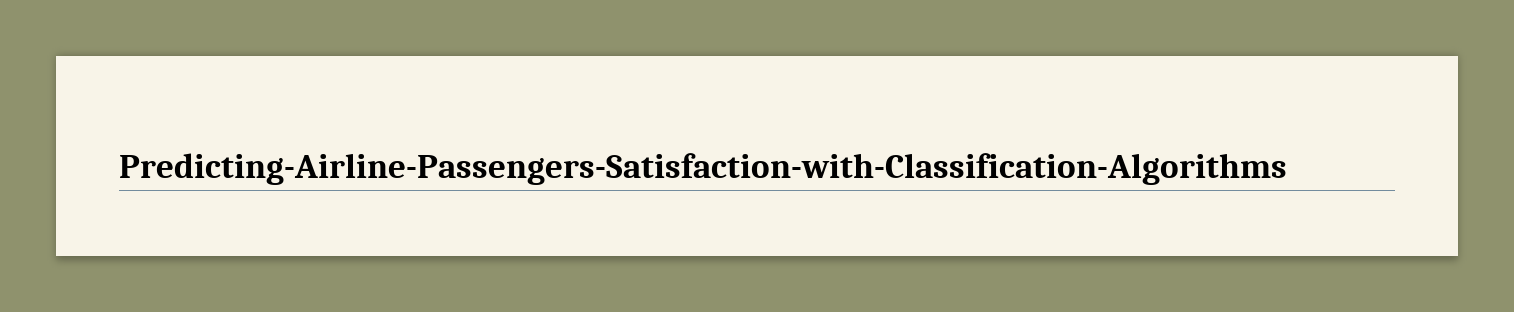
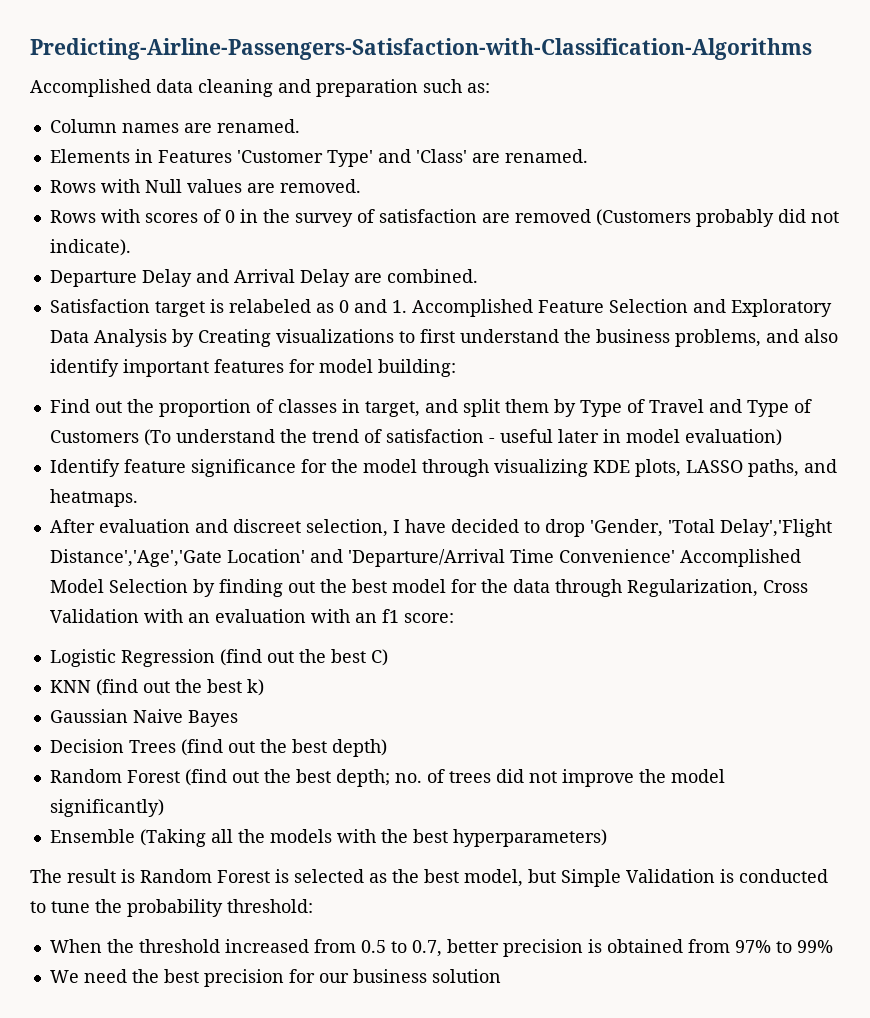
(1287, 169) none -> [30,79,490,97] [49,119,300,133] [49,149,588,167] [49,179,361,193] [49,209,839,227] [49,239,131,256] [49,269,478,287] [49,299,832,317] [49,329,838,347] [49,359,456,377] [49,399,812,417] [49,429,782,446] [49,459,837,477] [49,489,138,507] [49,519,832,537] [49,549,801,567] [49,579,808,597] [49,609,454,623] [49,649,388,667] [49,679,264,696] [49,709,238,727] [49,739,387,757] [49,769,725,787] [49,799,164,817] [49,829,607,847] [30,869,828,887] [30,899,313,917] [49,939,833,957] [49,969,501,987] // Accomplished data cleaning and preparation such as: // Column names are renamed. // Elements in Features 'Customer Type' and 'Class' are renamed. // Rows with Null values are removed. // Rows with scores of 0 in the survey of satisfaction are removed (Customers probably did not indicate). // Departure Delay and Arrival Delay are combined. // Satisfaction target is relabeled as 0 and 1. Accomplished Feature Selection and Exploratory Data Analysis by Creating visualizations to first understand the business problems, and also identify important features for model building: // Find out the proportion of classes in target, and split them by Type of Travel and Type of Customers (To understand the trend of satisfaction - useful later in model evaluation) // Identify feature significance for the model through visualizing KDE plots, LASSO paths, and heatmaps. // After evaluation and discreet selection, I have decided to drop 'Gender, 'Total Delay','Flight Distance','Age','Gate Location' and 'Departure/Arrival Time Convenience' Accomplished Model Selection by finding out the best model for the data through Regularization, Cross Validation with an evaluation with an f1 score: // Logistic Regression (find out the best C) // KNN (find out the best k) // Gaussian Naive Bayes // Decision Trees (find out the best depth) // Random Forest (find out the best depth; no. of trees did not improve the model significantly) // Ensemble (Taking all the models with the best hyperparameters) // The result is Random Forest is selected as the best model, but Simple Validation is conducted to tune the probability threshold: // When the threshold increased from 0.5 to 0.7, better precision is obtained from 97% to 99% // We need the best precision for our business solution

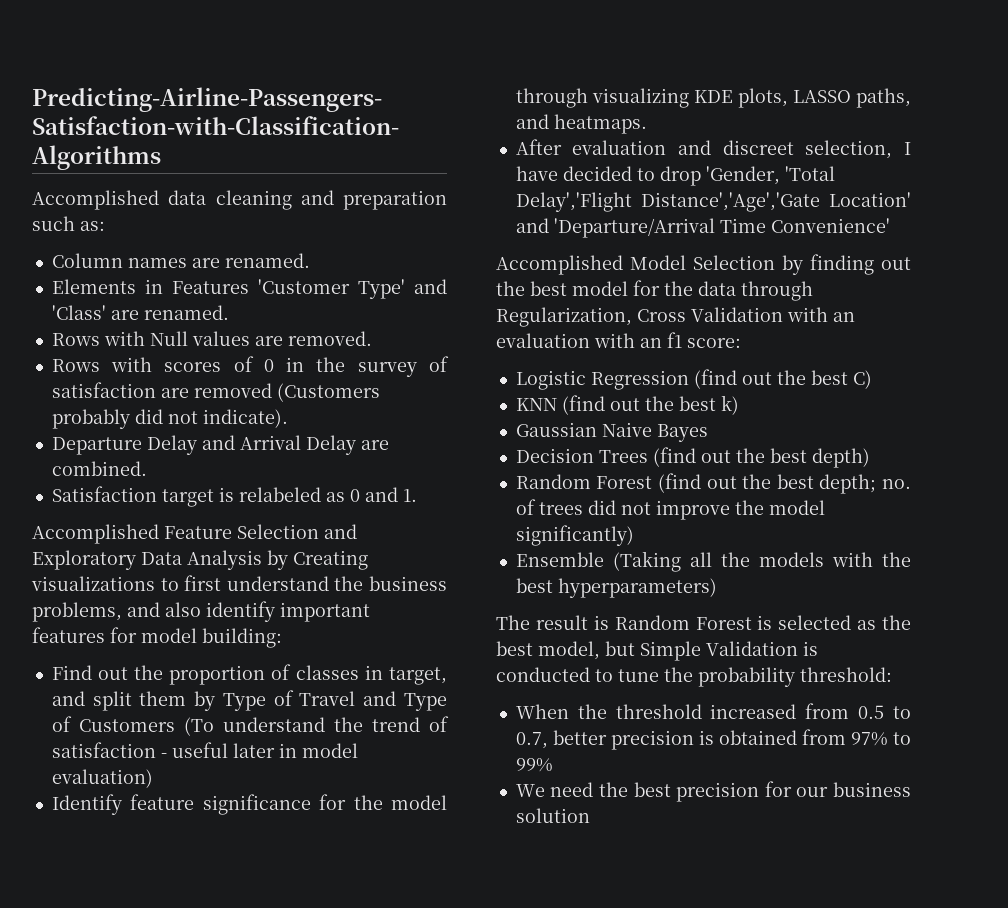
(407, 306) none -> (417, 495) //
(675, 556) none -> (890, 225) //

